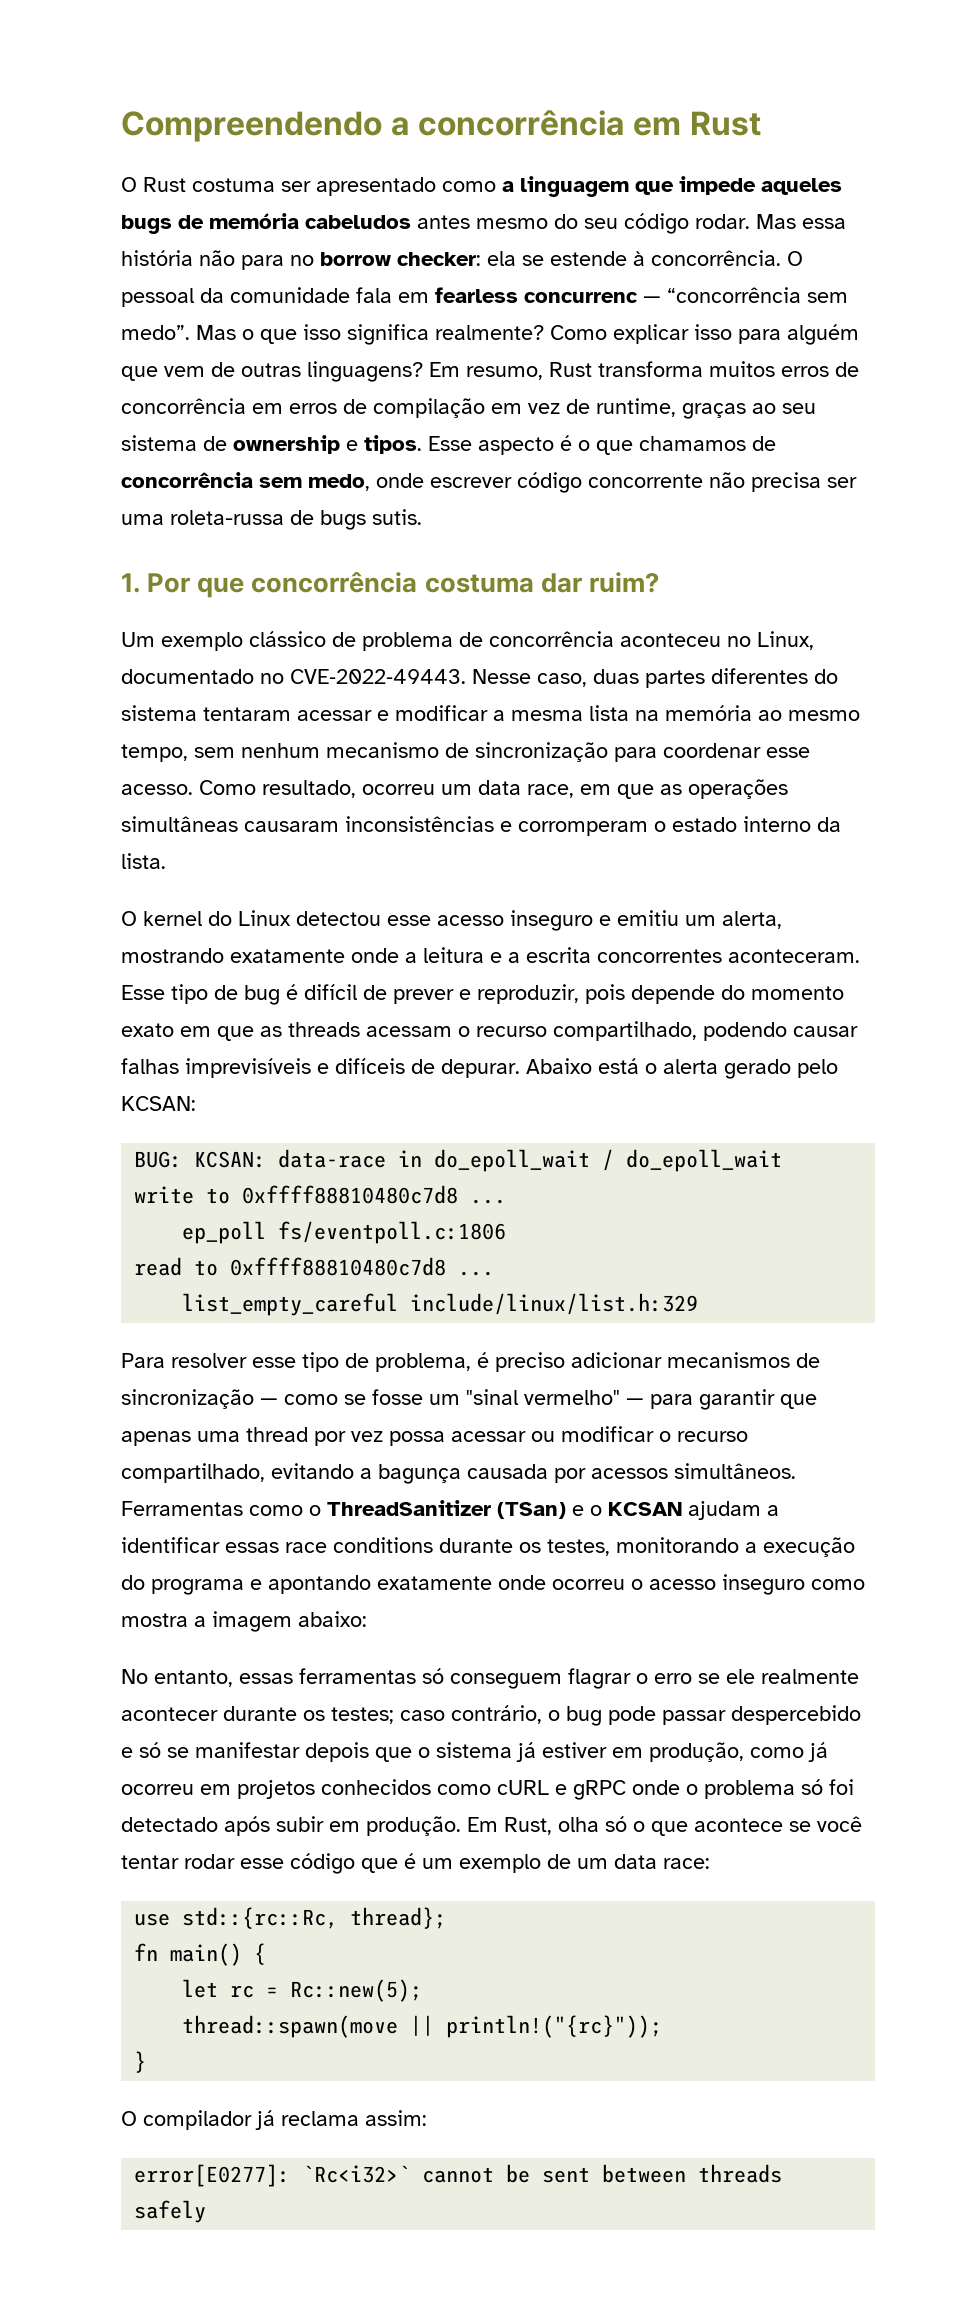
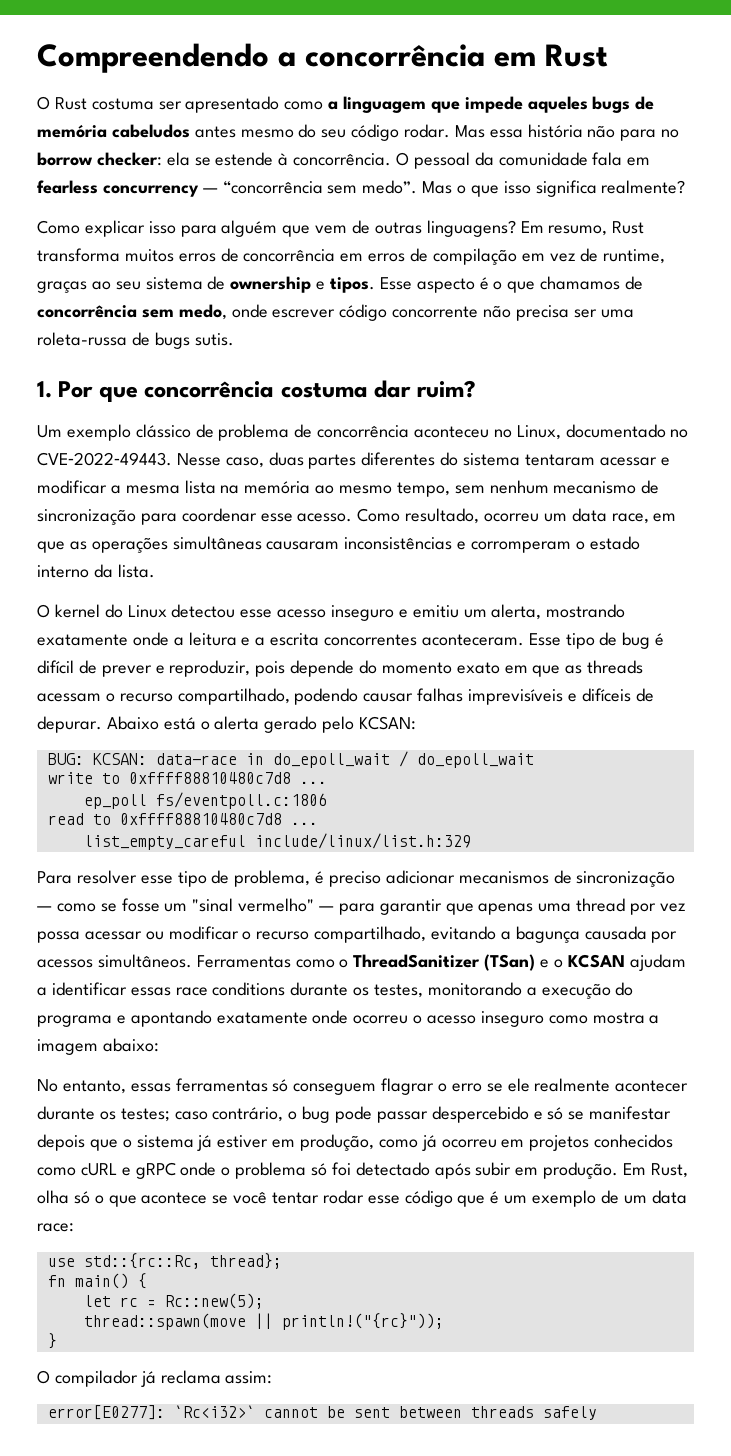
[524,292,638,303] concurrenc -> [102,185,199,197] concurrency
(544, 332) none -> (686, 187) //

